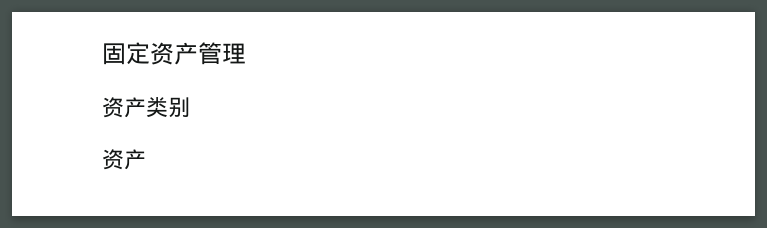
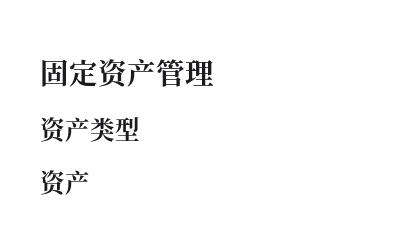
[168,97,190,118] 别 -> [115,117,140,141] 型

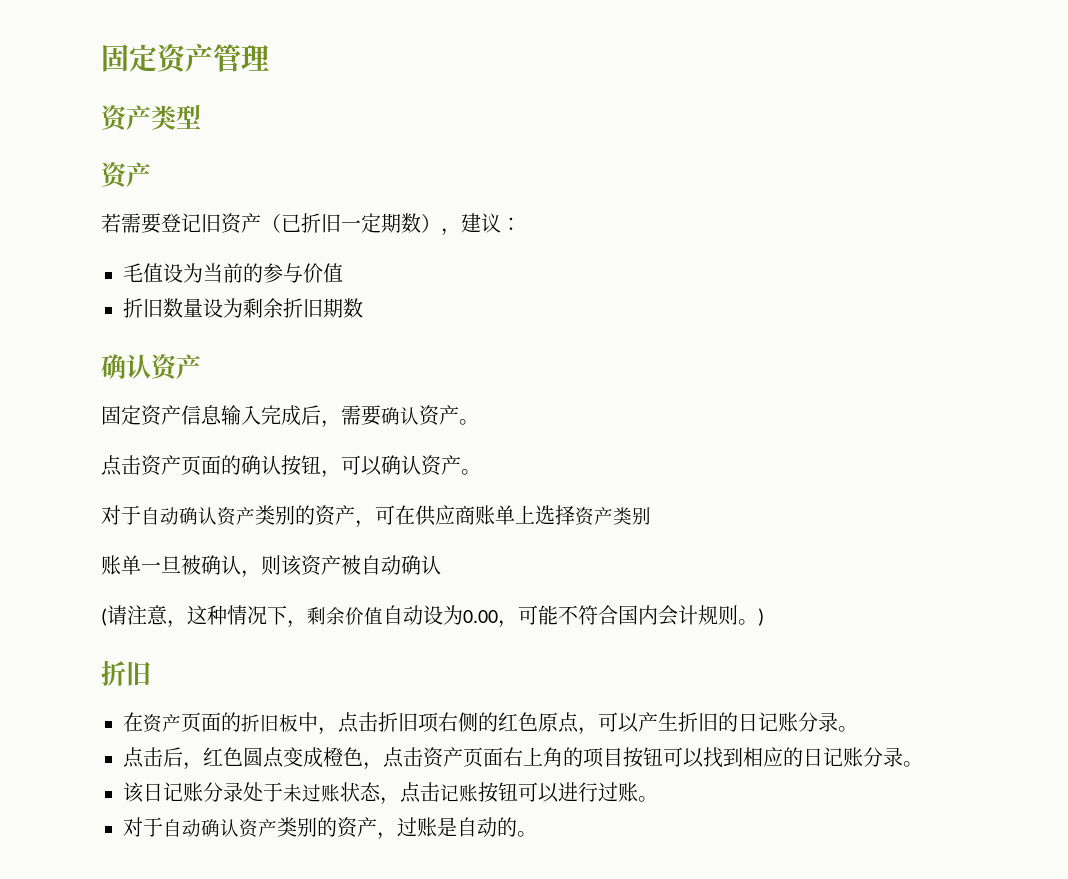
(90, 182) none -> [101,213,521,236] [123,263,343,283] [123,298,363,318] [101,354,201,381] [101,405,479,428] [101,455,481,478] [101,505,651,528] [101,555,441,578] [101,605,764,628] [101,661,151,686] [123,712,858,735] [123,747,923,770] [123,782,658,805] [123,817,537,840] // 若需要登记旧资产（已折旧一定期数），建议： // 毛值设为当前的参与价值 // 折旧数量设为剩余折旧期数 // 确认资产 // 固定资产信息输入完成后，需要确认资产。 // 点击资产页面的确认按钮，可以确认资产。 // 对于自动确认资产类别的资产，可在供应商账单上选择资产类别 // 账单一旦被确认，则该资产被自动确认 // (请注意，这种情况下，剩余价值自动设为0.00，可能不符合国内会计规则。) // 折旧 // 在资产页面的折旧板中，点击折旧项右侧的红色原点，可以产生折旧的日记账分录。 // 点击后，红色圆点变成橙色，点击资产页面右上角的项目按钮可以找到相应的日记账分录。 // 该日记账分录处于未过账状态，点击记账按钮可以进行过账。 // 对于自动确认资产类别的资产，过账是自动的。

